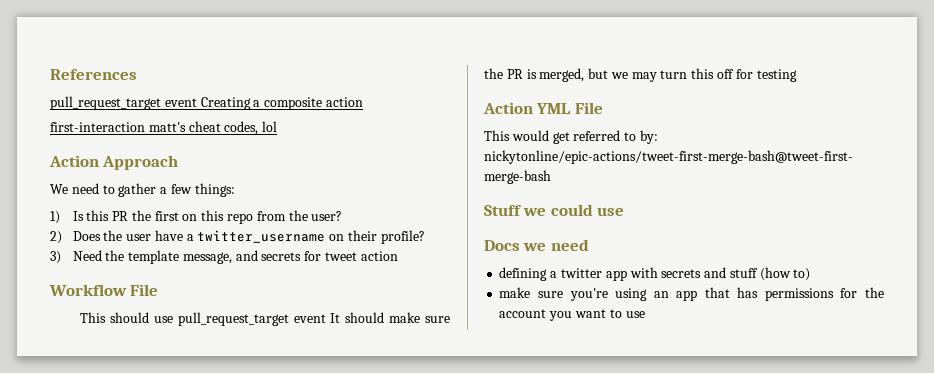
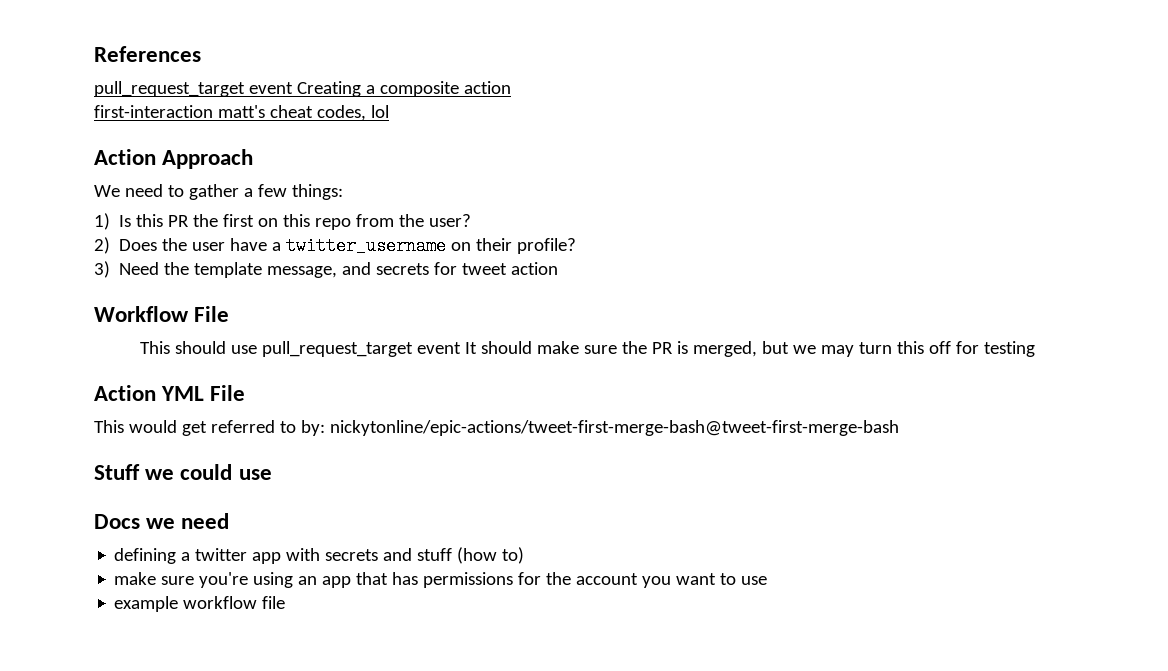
(645, 314) none -> [114,596,286,612] // example workflow file

